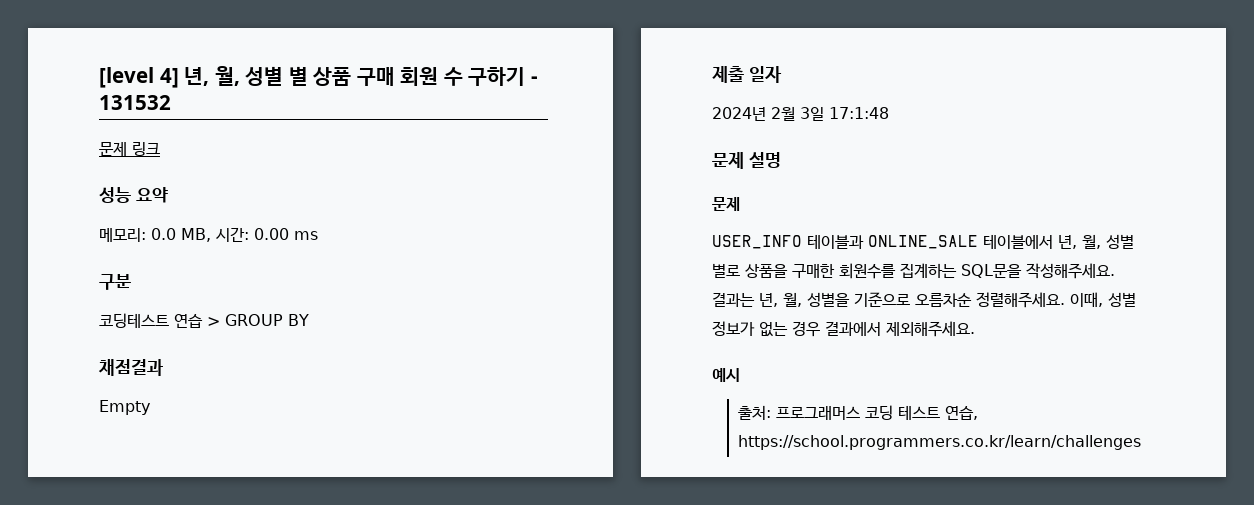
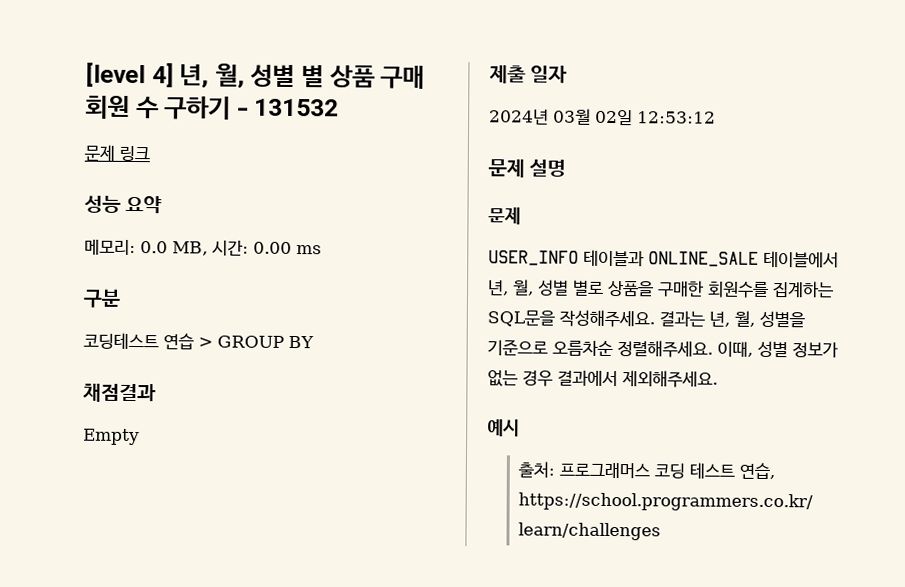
[771,106,889,121] 2월 3일 17:1:48 -> [553,108,716,126] 03월 02일 12:53:12

